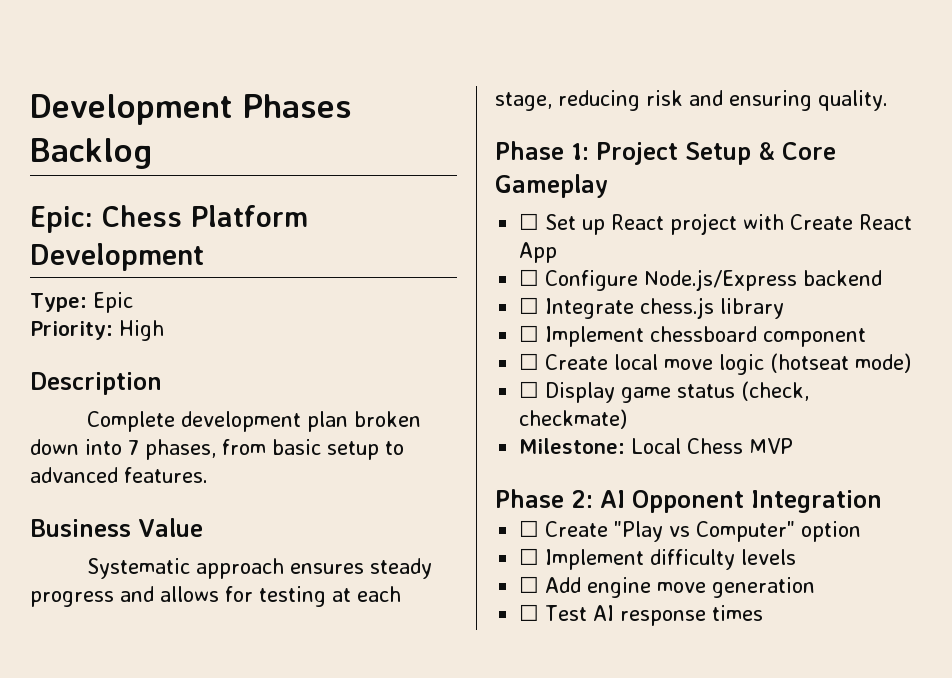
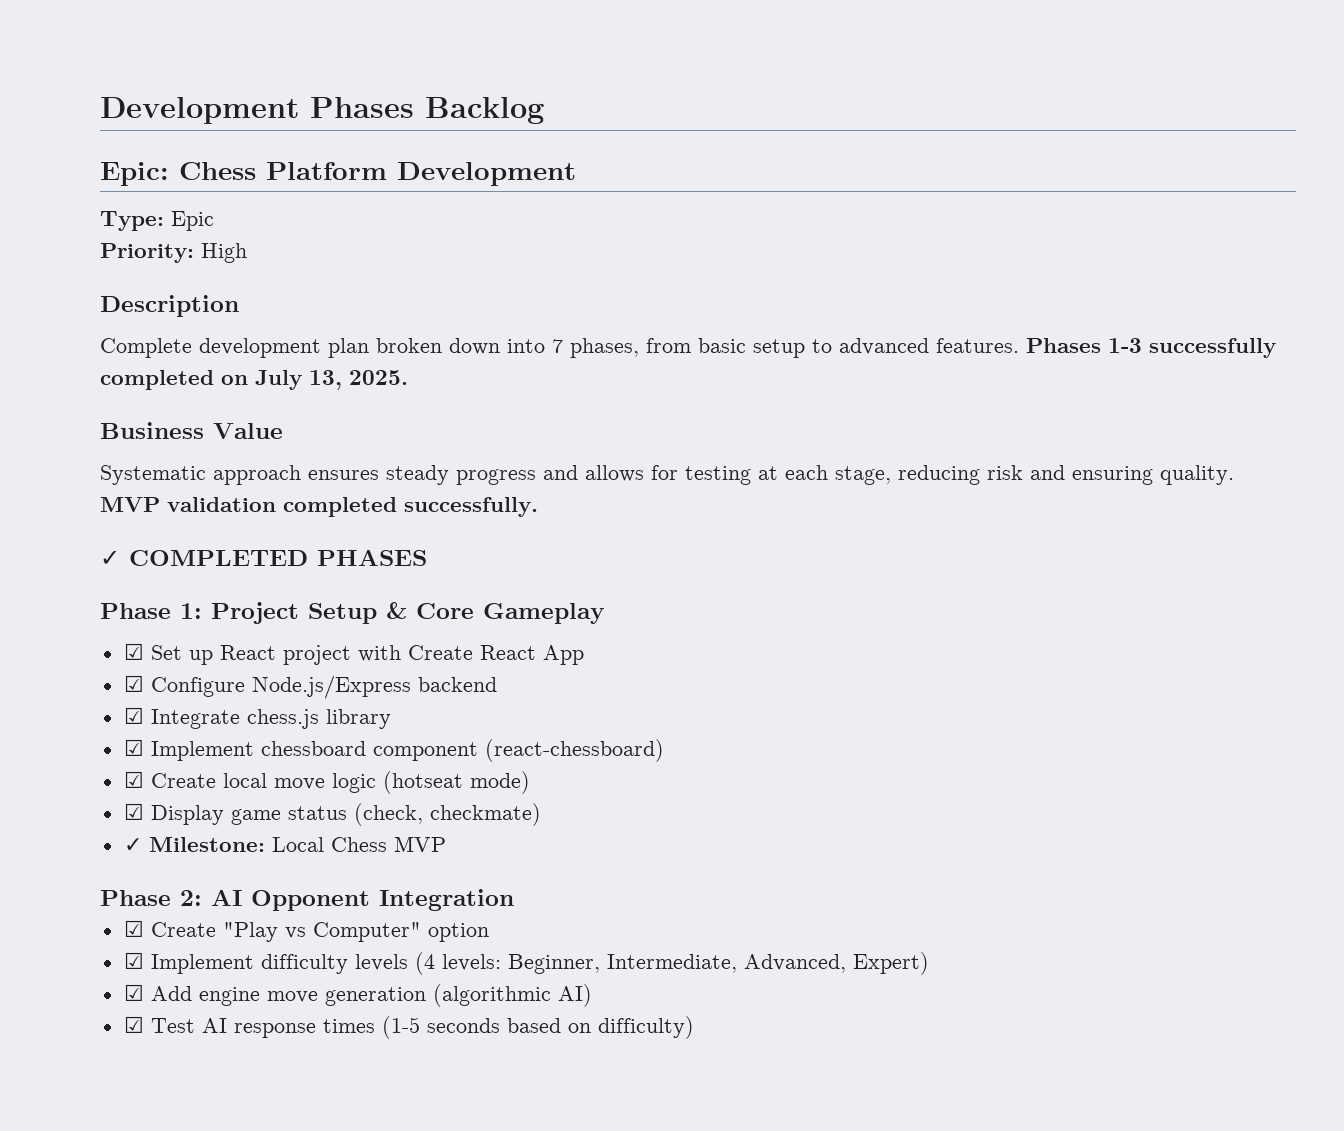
(208, 475) none -> [1026,338,1276,358] [100,370,408,390] Phases 1-3 successfully completed on July 13, 2025.
(888, 100) none -> [100,497,538,517] [100,549,427,566] MVP validation completed successfully. // ✓ COMPLETED PHASES
[519,213,540,230] ☐ -> [123,643,144,660] ☑
[519,269,540,286] ☐ -> [123,675,144,692] ☑
[519,297,540,314] ☐ -> [123,707,144,724] ☑
[519,325,540,342] ☐ -> [123,739,144,756] ☑
[519,353,540,370] // ☐ -> [484,739,664,762] [123,771,144,788] (react-chessboard) // ☑
[519,381,540,398] ☐ -> [123,803,144,820] ☑
(628, 419) none -> [123,838,142,852] ✓
[519,520,540,537] ☐ -> [123,920,144,937] ☑
[519,548,540,565] ☐ -> [123,952,144,969] ☑
[519,576,540,593] // ☐ -> [414,952,929,975] [123,984,144,1001] (4 levels: Beginner, Intermediate, Advanced, Expert) // ☑
[519,604,540,621] // ☐ -> [432,984,592,1007] [123,1016,144,1033] (algorithmic AI) // ☑
(764, 613) none -> [381,1016,694,1039] (1-5 seconds based on difficulty)

